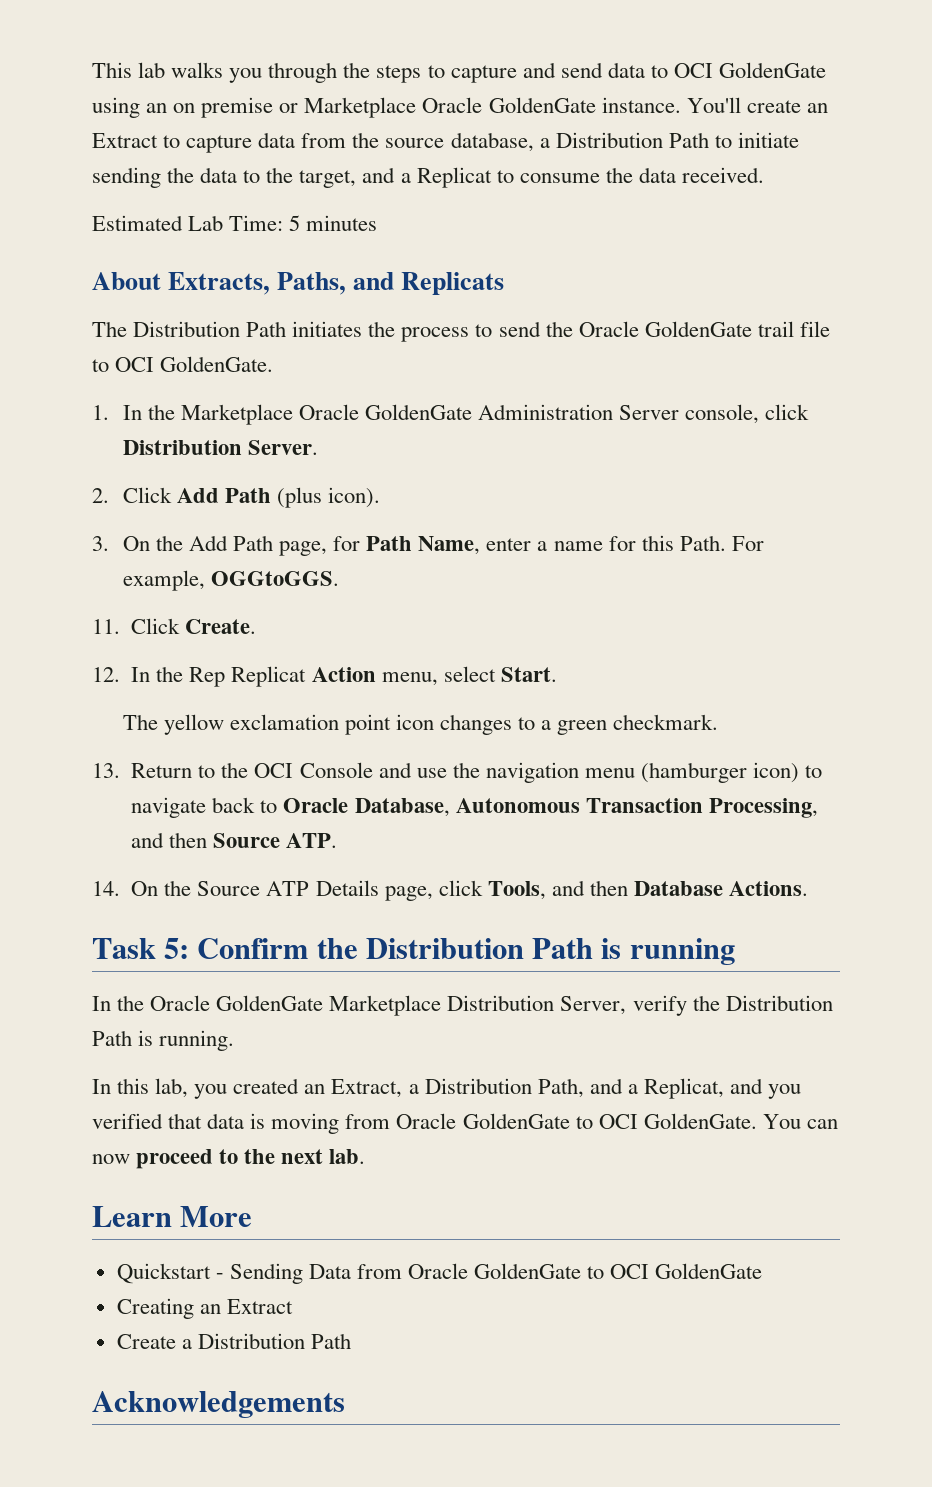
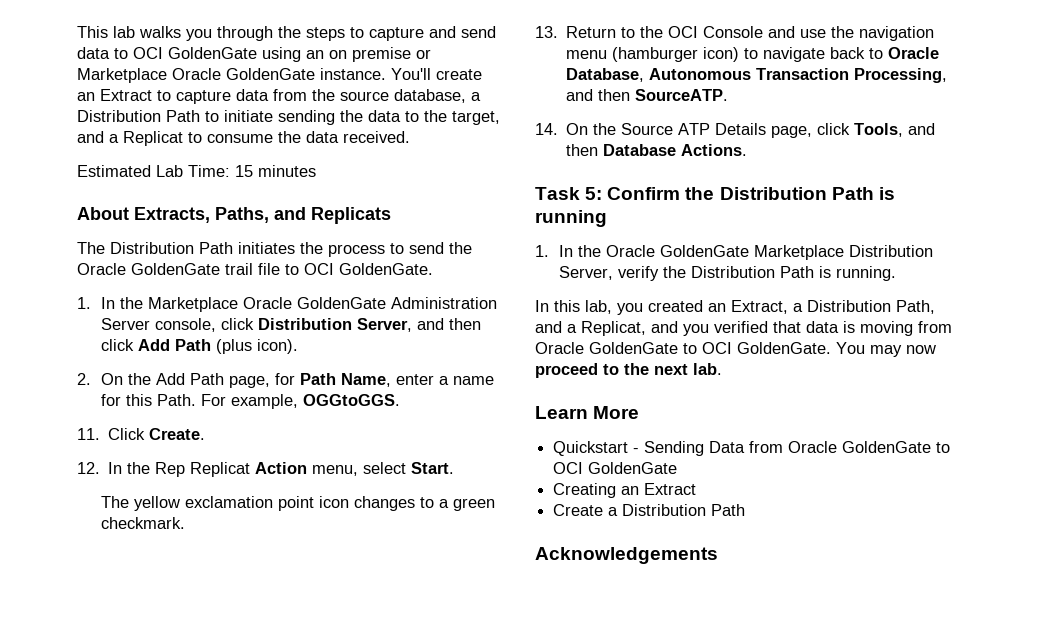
[289,215,301,231] 5 -> [235,165,253,177] 15
[247,440,318,455] [92,487,172,503] Server. // 2. Click -> [357,318,482,332] [101,339,135,351] Server, and then click
[92,536,109,551] 3. -> [77,373,91,385] 2.
[213,833,338,848] Source ATP. -> [635,89,729,101] SourceATP.
(735, 951) none -> [535,245,549,257] 1.
[806,1119,838,1129] can -> [870,345,902,357] may

